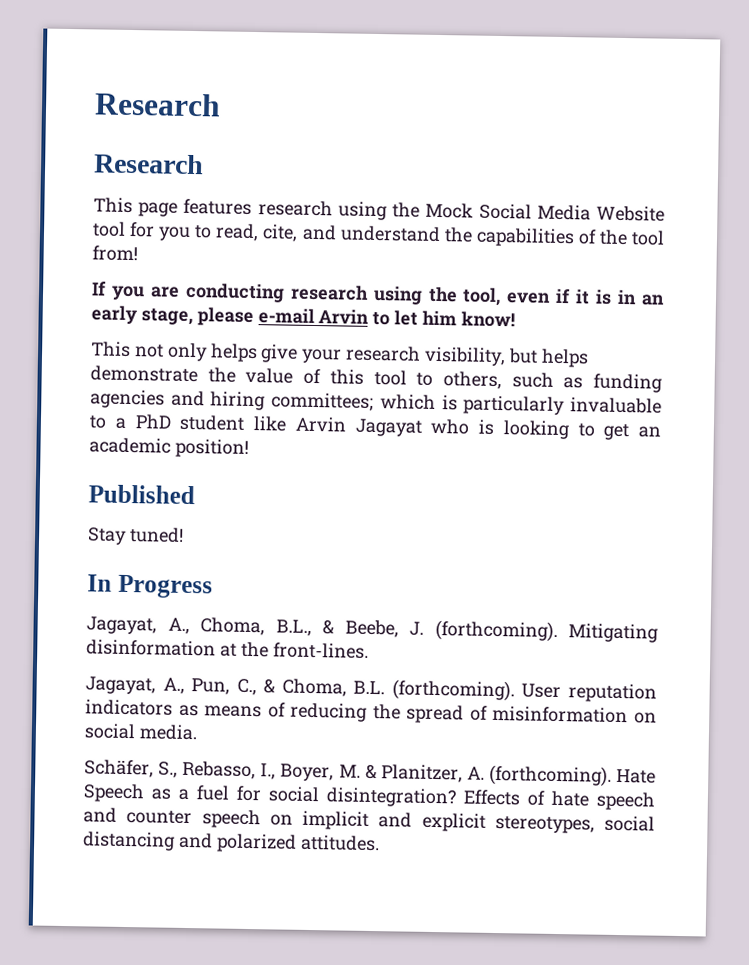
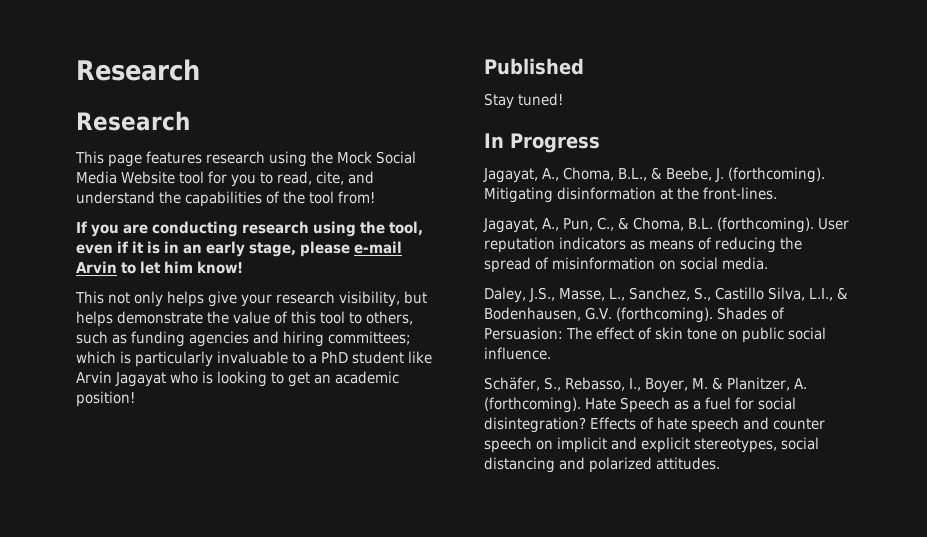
(198, 732) none -> [484,287,849,303] [484,307,786,323] [484,327,827,343] [484,347,551,360] // Daley, J.S., Masse, L., Sanchez, S., Castillo Silva, L.I., & Bodenhausen, G.V. (forthcoming). Shades of Persuasion: The effect of skin tone on public social influence.

